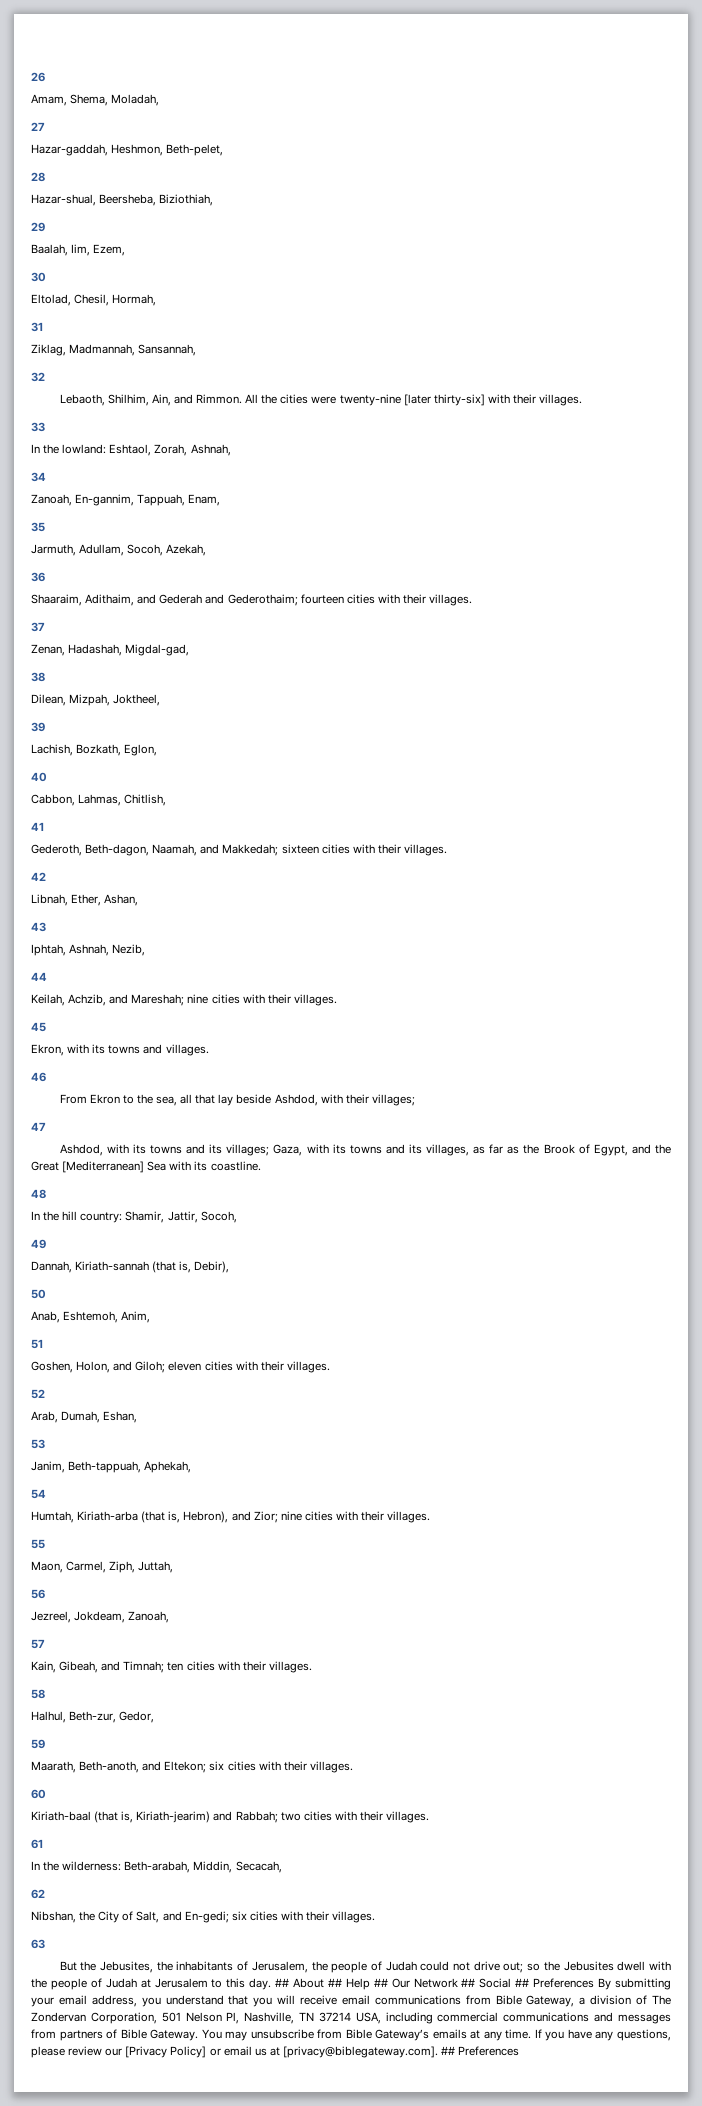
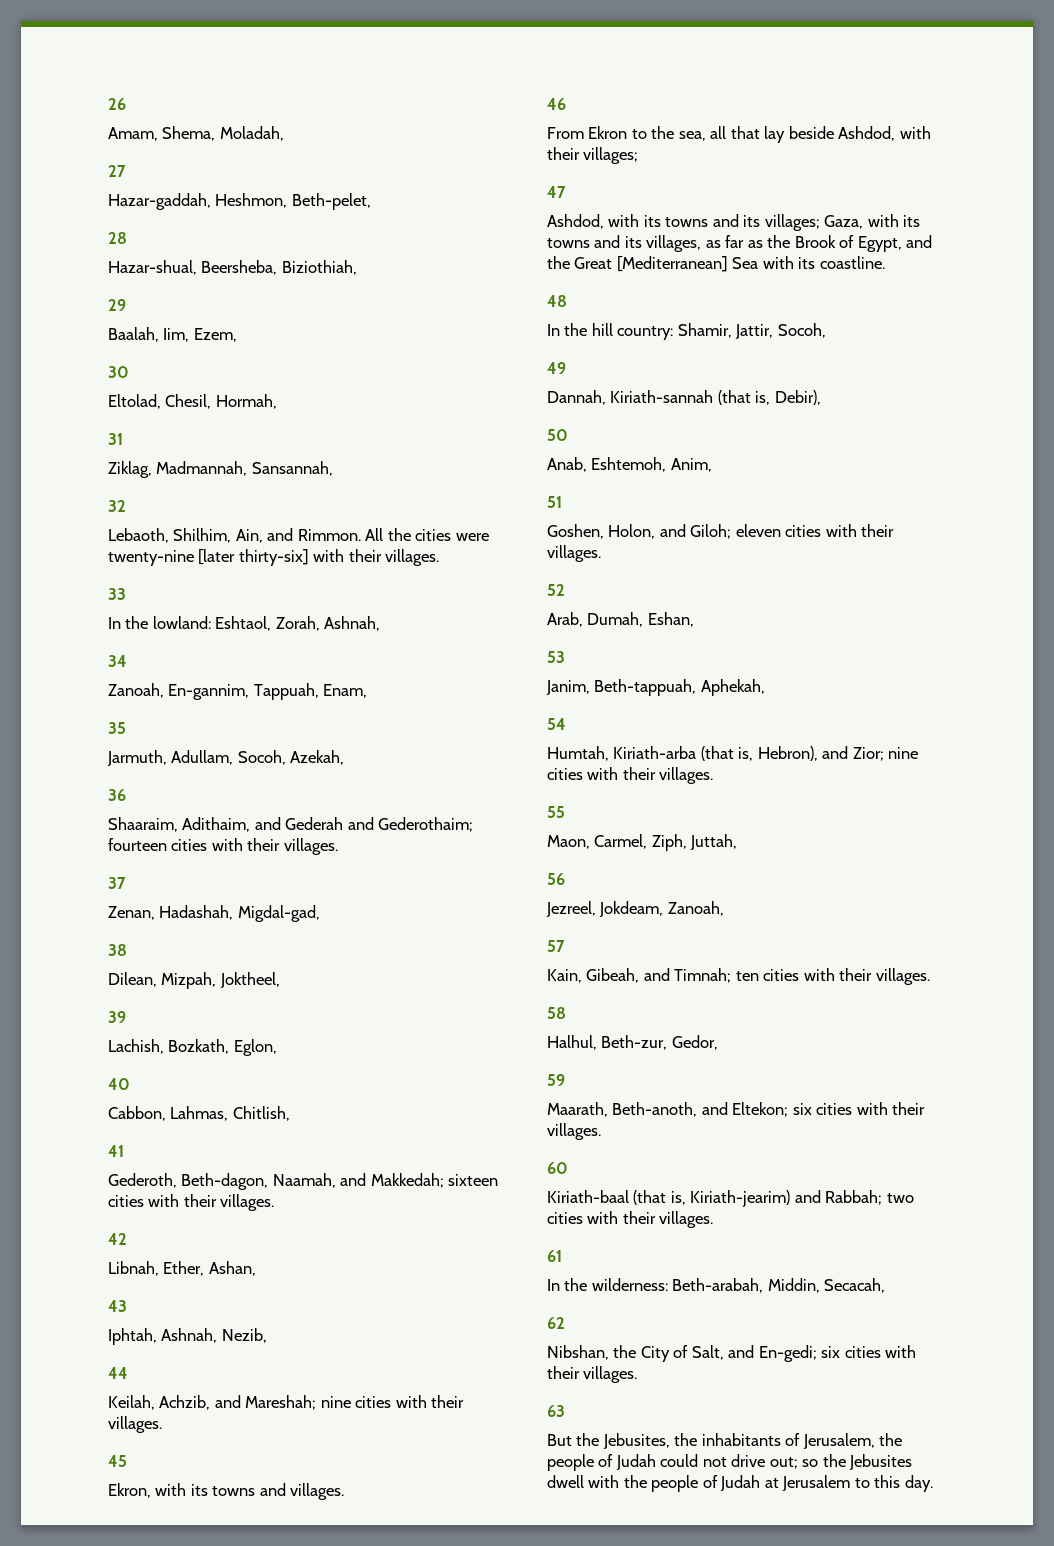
[275,1978,672,1990] [31,1995,671,2007] [31,2012,671,2024] [31,2029,671,2041] [31,2046,520,2058] ## About ## Help ## Our Network ## Social ## Preferences By submitting your email address, you understand that you will receive email communications from Bible Gateway, a division of The Zondervan Corporation, 501 Nelson Pl, Nashville, TN 37214 USA, including commercial communications and messages from partners of Bible Gateway. You may unsubscribe from Bible Gateway’s emails at any time. If you have any questions, please review our [Privacy Policy] or email us at [privacy@biblegateway.com]. ## Preferences -> (933, 1483) none

